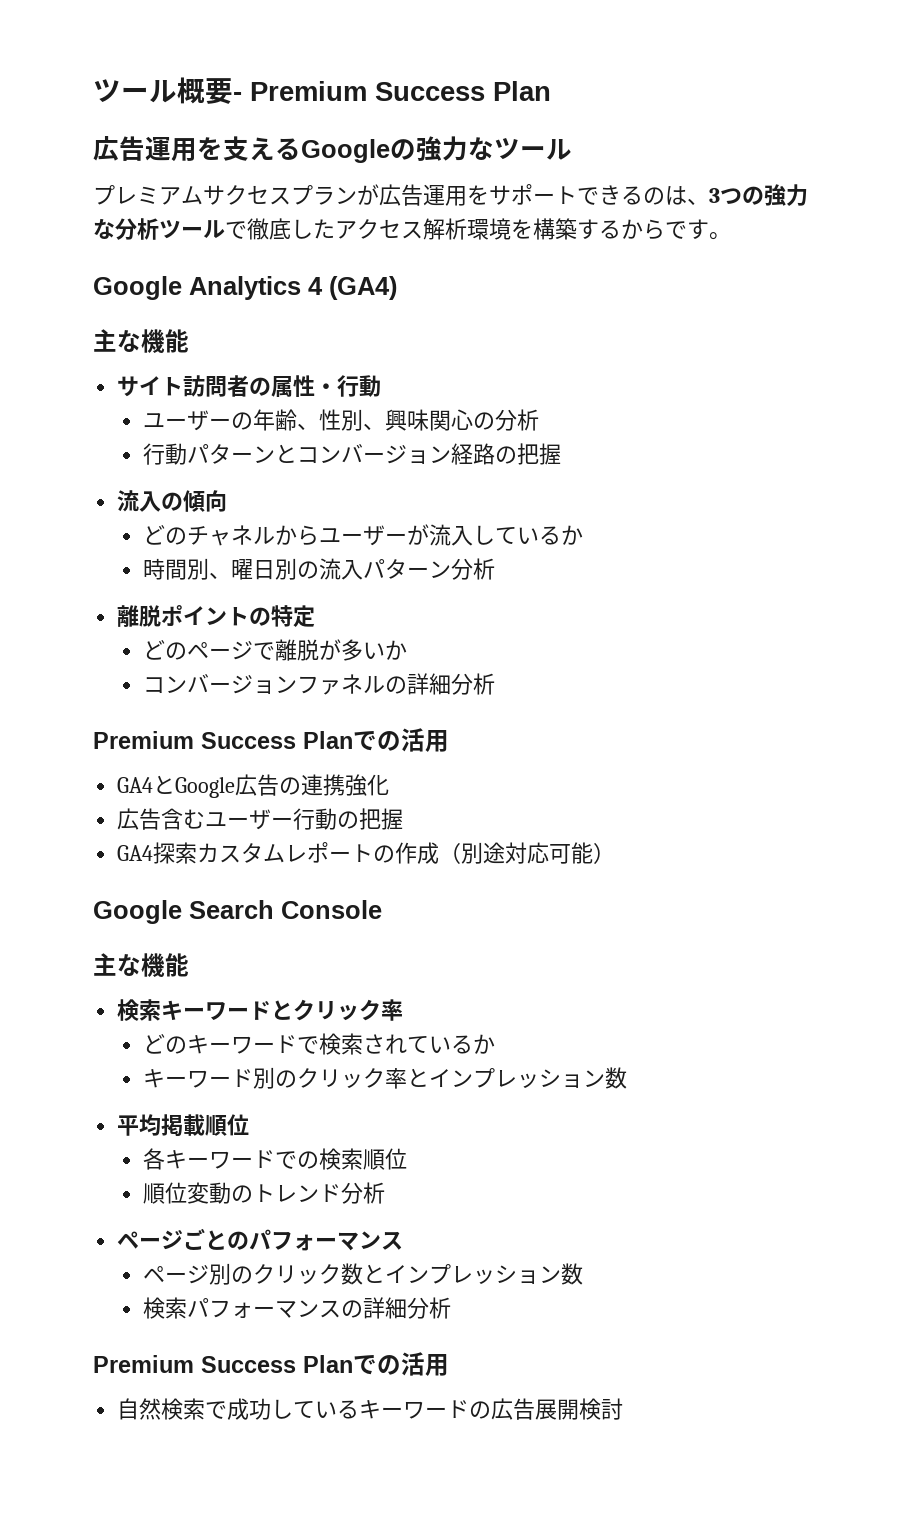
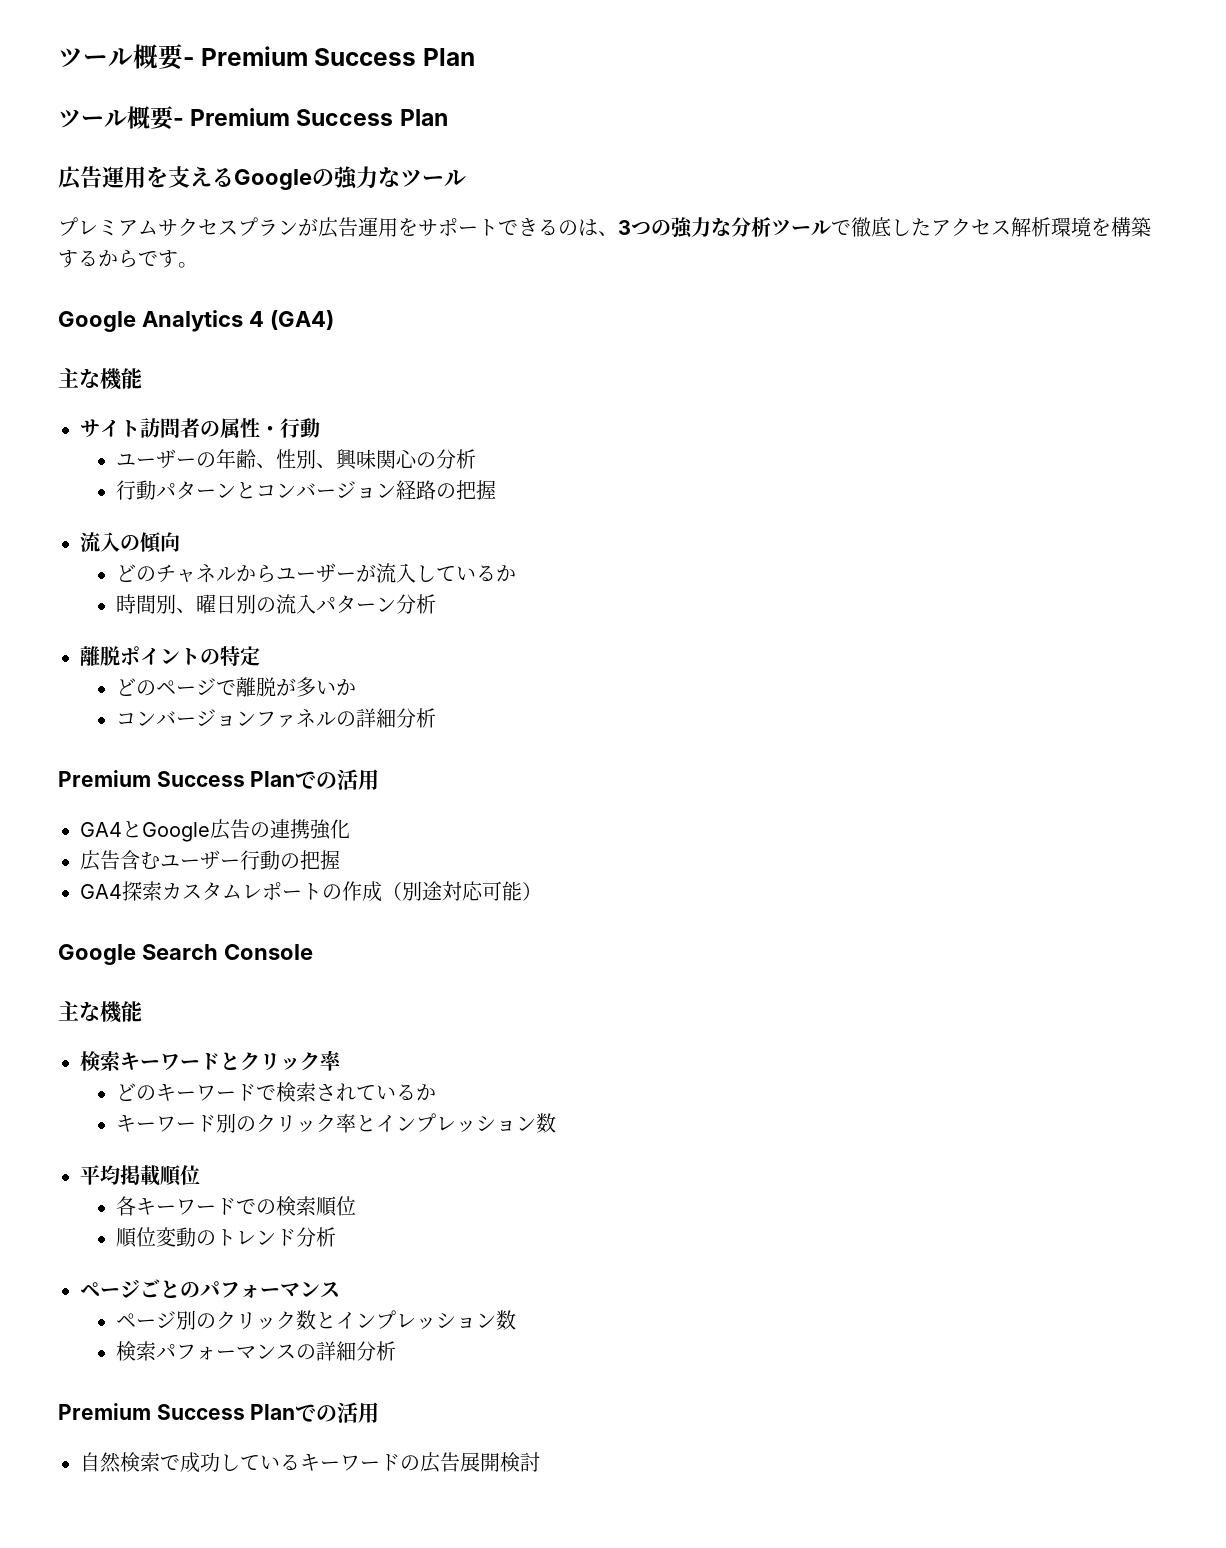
[93,77,551,104] ツール概要- Premium Success Plan -> [58,44,475,70] [58,106,448,130] ツール概要- Premium Success Plan // ツール概要- Premium Success Plan

